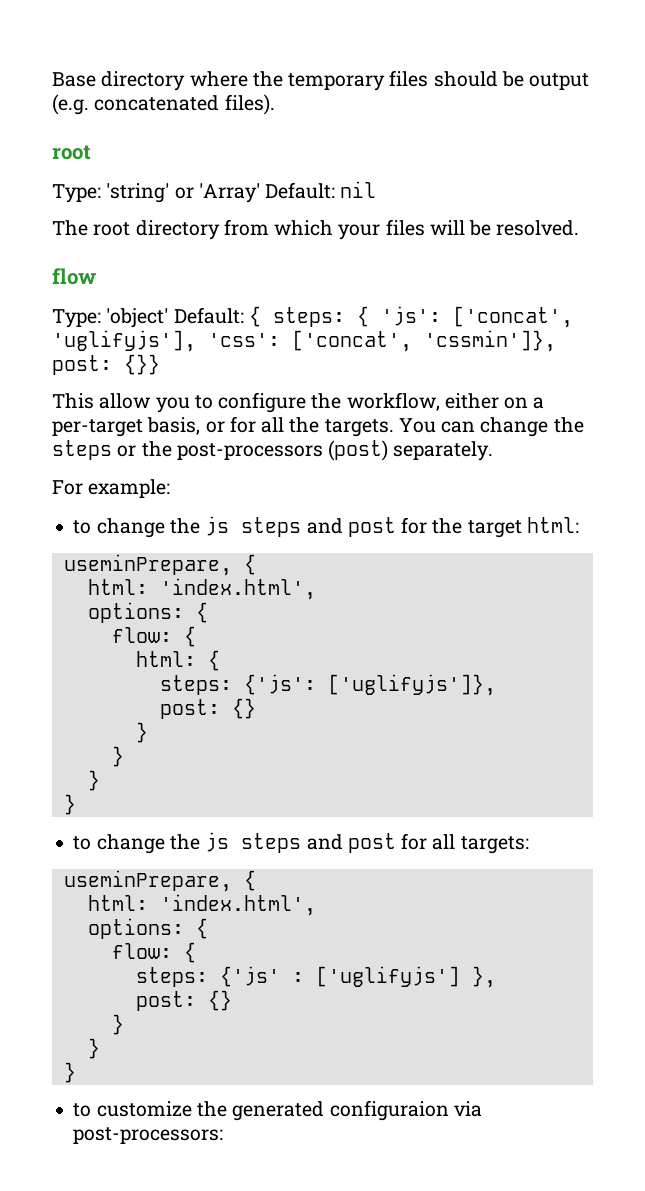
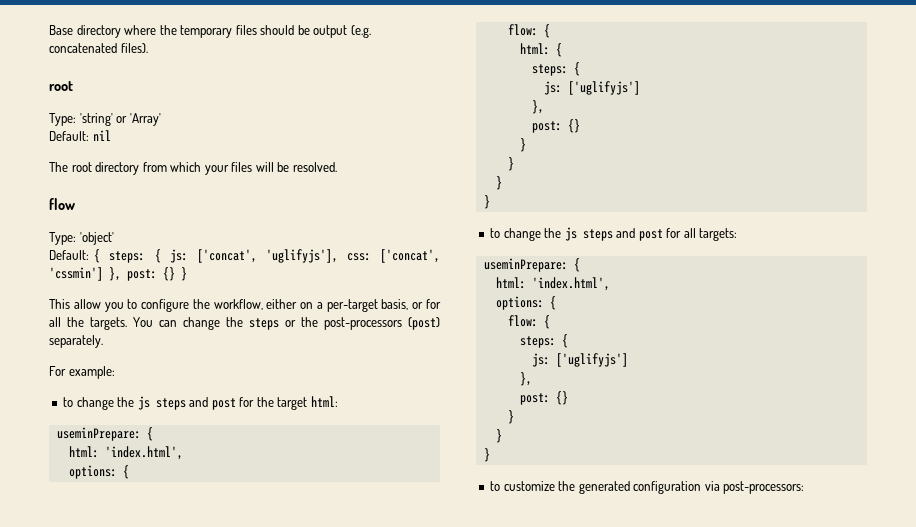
(260, 193) none -> (161, 119) //
(169, 318) none -> (114, 238) //
[380,306,441,326] 'js': -> [169,249,188,263] js:
[208,330,556,352] [52,354,160,375] 'css': ['concat', 'cssmin']}, post: {}} -> [346,249,440,263] [49,267,187,281] css: ['concat', 'cssmin'] }, post: {} }
[63,554,232,576] useminPrepare, -> [56,427,141,441] useminPrepare:
[243,674,496,696] {'js': ['uglifyjs']}, -> [573,62,580,76] [543,81,640,95] [531,100,544,114] { // js: ['uglifyjs'] // },
[63,870,232,892] useminPrepare, -> [483,258,568,272] useminPrepare:
[219,966,460,987] {'js' : ['uglifyjs'] -> [561,334,568,348] [531,353,628,367] { // js: ['uglifyjs'] //
[329,1100,449,1121] configuraion -> [633,481,702,494] configuration

